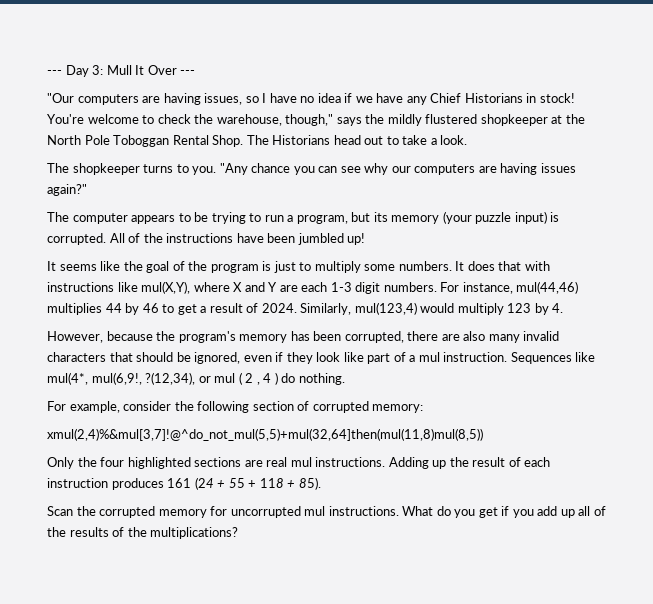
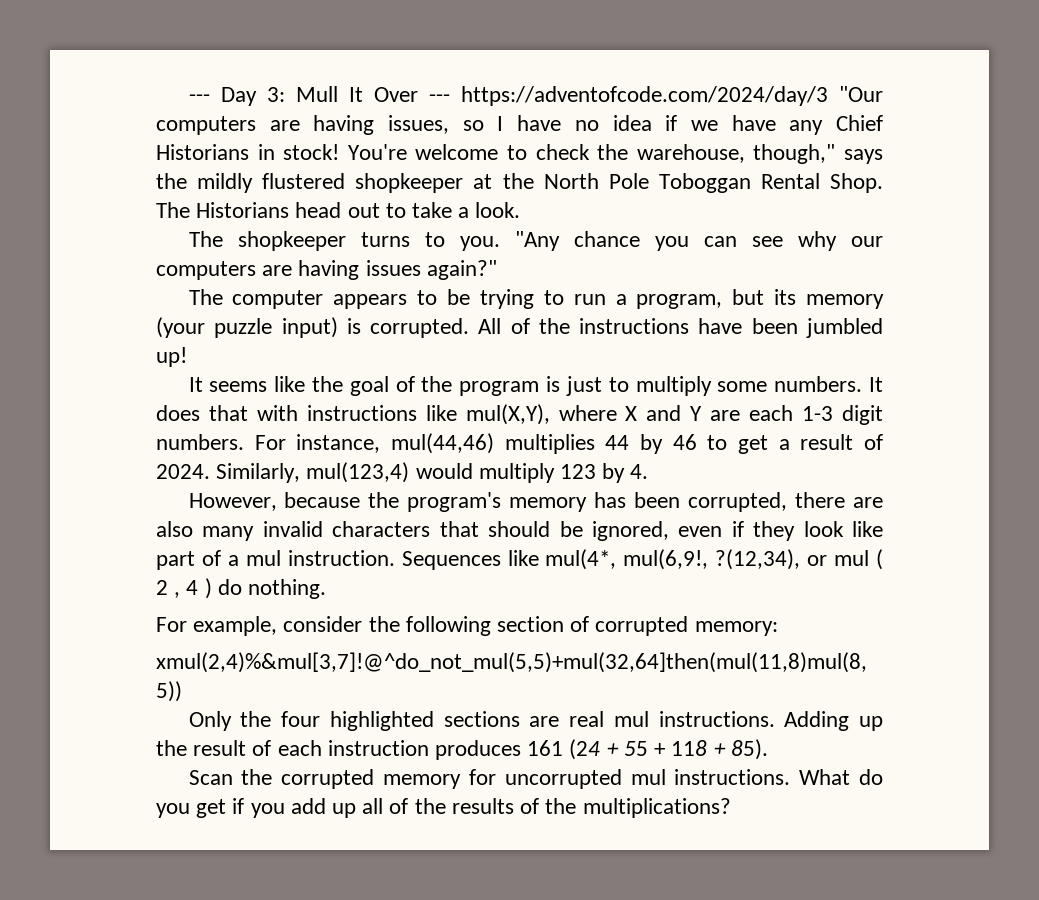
(196, 72) // -> [460,86,828,106] https://adventofcode.com/2024/day/3

